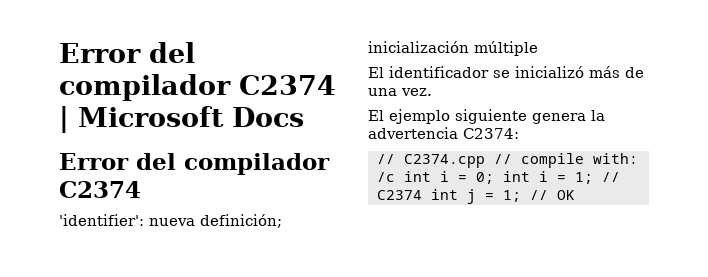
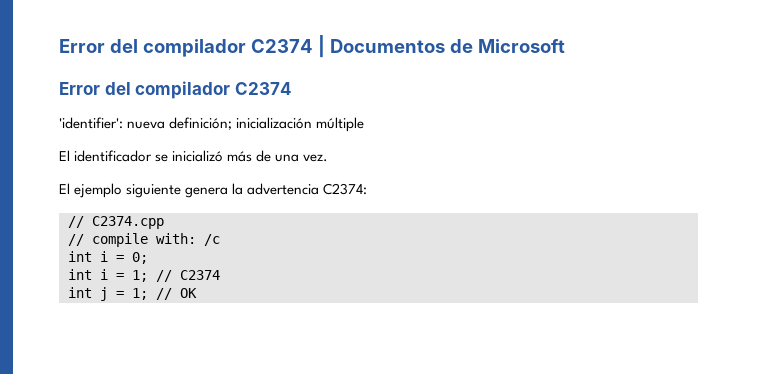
(69, 119) none -> [329,39,473,53] Documentos de
[232,107,304,127] Docs -> (565, 46) none
(485, 161) none -> (164, 222) //
(395, 177) none -> (220, 240) //
(494, 178) none -> (148, 258) //
(422, 195) none -> (220, 275) //

